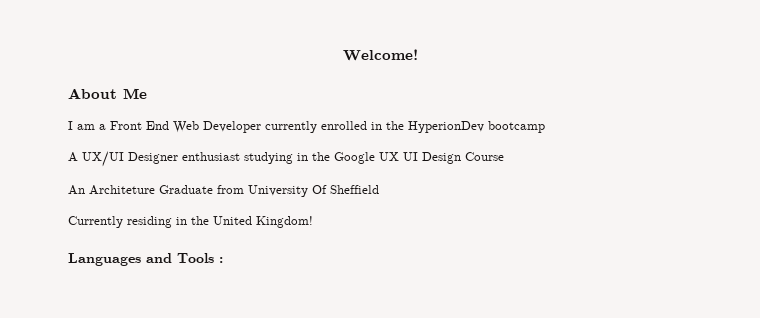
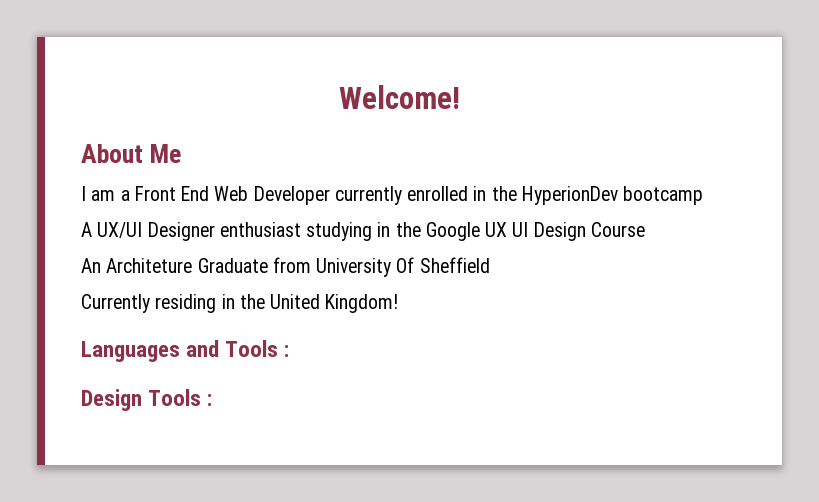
(223, 260) none -> [81,389,213,411] // Design Tools :

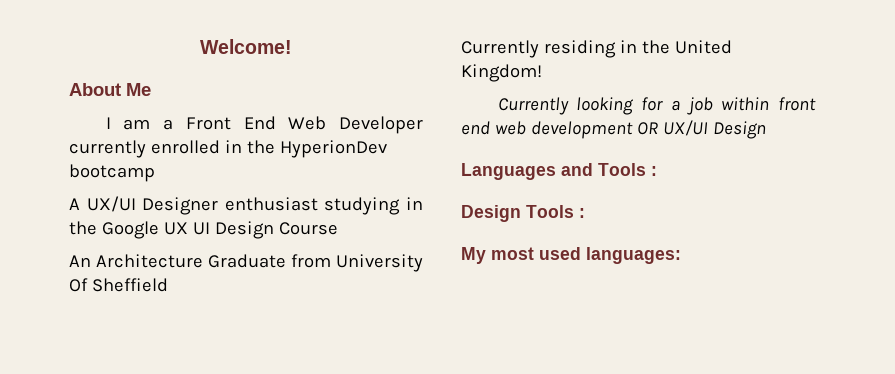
[106,258,193,273] Architeture -> [96,254,203,268] Architecture
(399, 303) none -> [497,97,816,115] [461,120,766,139] // Currently looking for a job within front end web development OR UX/UI Design
(213, 400) none -> [461,247,681,264] // My most used languages:

